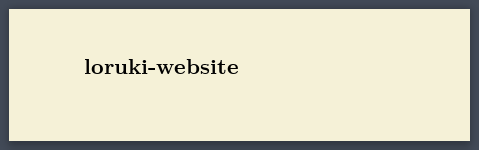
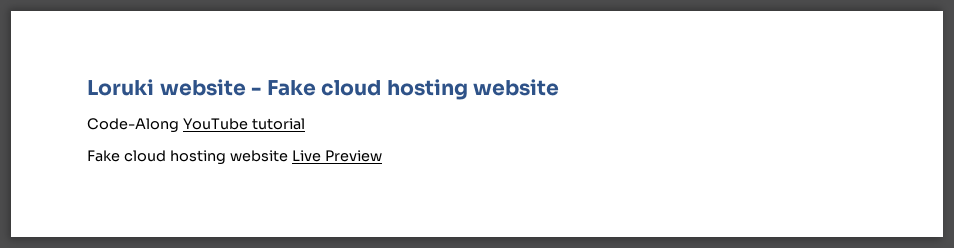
[84,59,239,74] loruki-website -> [87,79,560,100] [87,118,305,133] [87,150,382,165] Loruki website - Fake cloud hosting website // Code-Along YouTube tutorial // Fake cloud hosting website Live Preview

